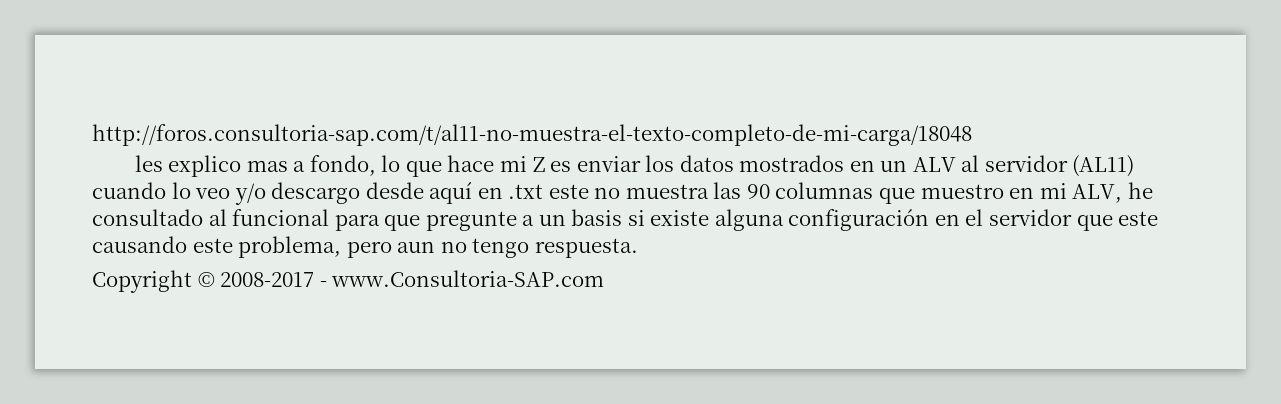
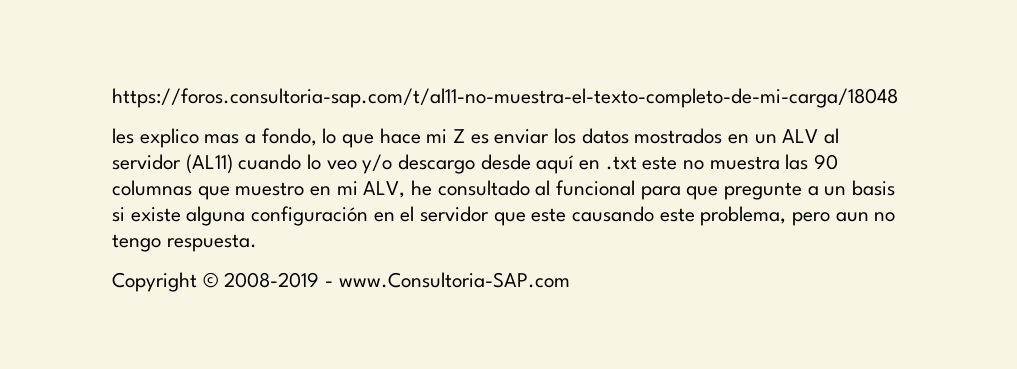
[92,124,972,146] http://foros.consultoria-sap.com/t/al11-no-muestra-el-texto-completo-de-mi-carga/18048 -> [112,88,898,108] https://foros.consultoria-sap.com/t/al11-no-muestra-el-texto-completo-de-mi-carga/18048
[220,272,315,287] 2008-2017 -> [224,272,320,288] 2008-2019

